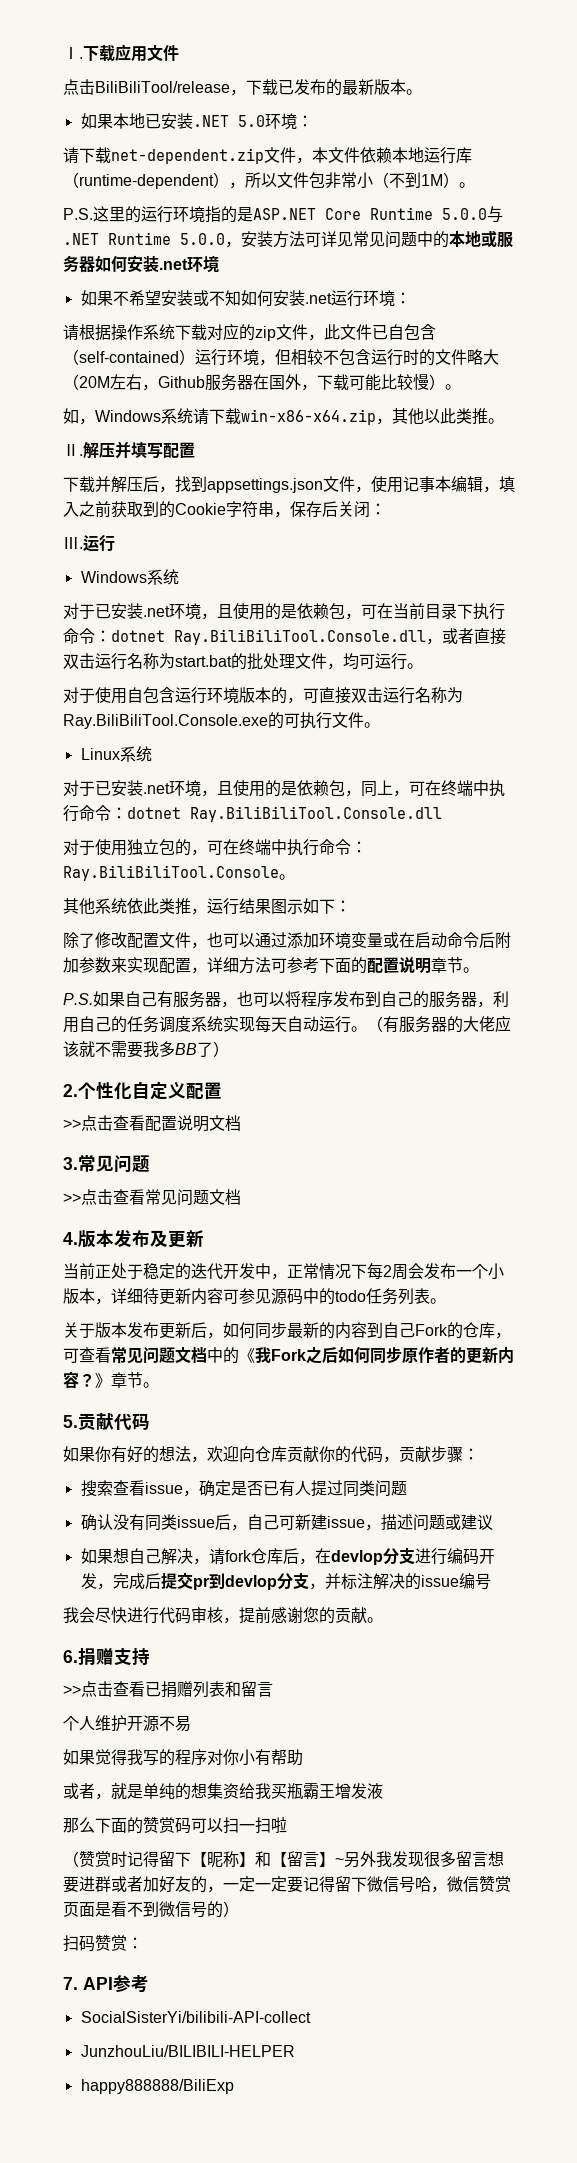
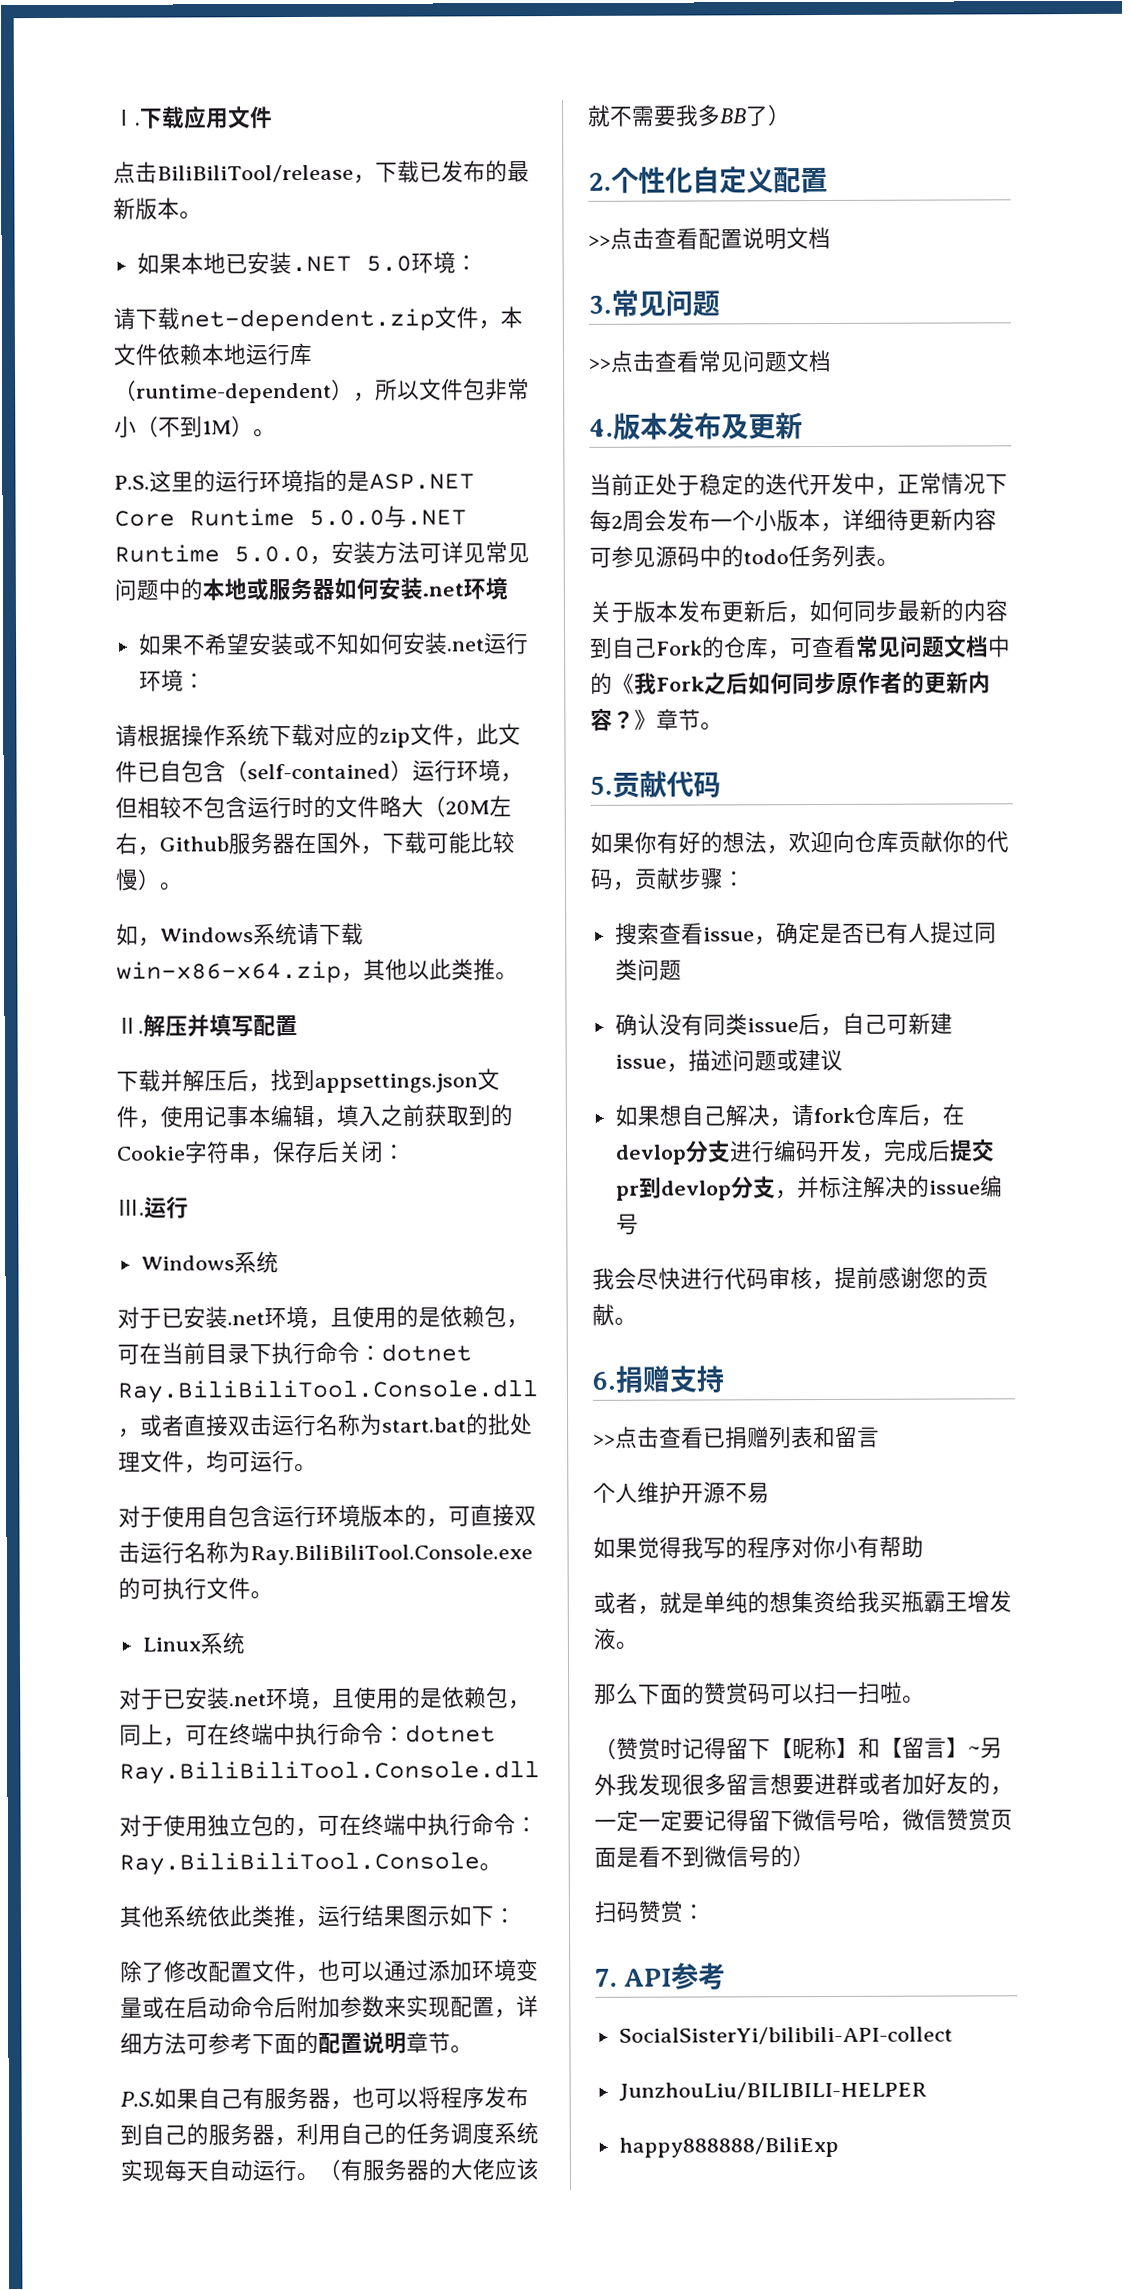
(383, 1791) none -> [615,1641,638,1650] 。
(287, 1825) none -> [902,1695,925,1704] 。

